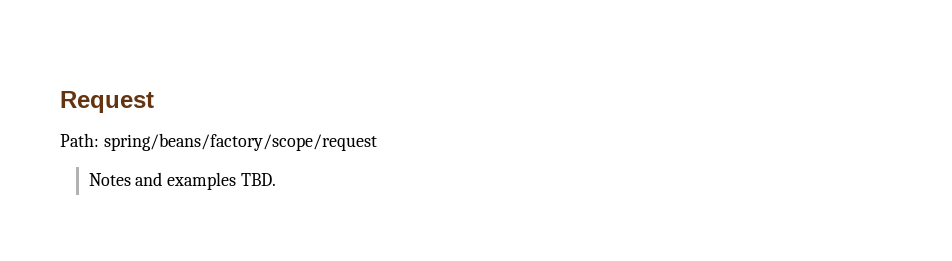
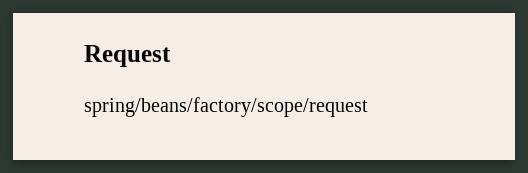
[60,133,99,147] Path: -> (171, 56) none
[88,172,276,190] // Notes and examples TBD. -> (368, 107) none

